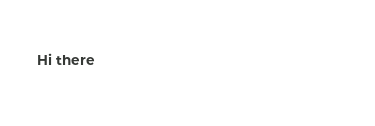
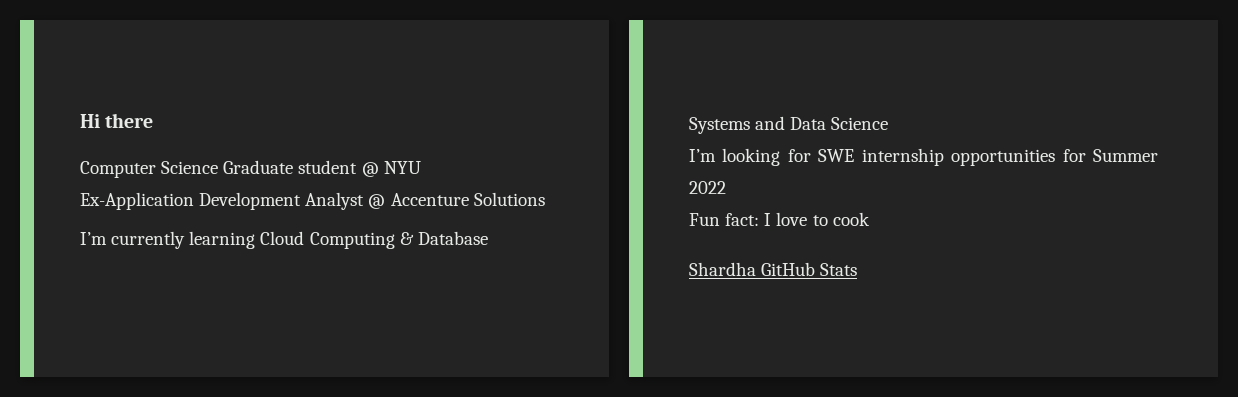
(95, 60) none -> [80,160,421,178] [80,192,545,210] [80,231,488,249] [689,116,889,134] [689,148,1158,166] [689,181,726,194] [689,212,870,226] [689,262,858,276] // Computer Science Graduate student @ NYU // Ex-Application Development Analyst @ Accenture Solutions // I’m currently learning Cloud Computing & Database Systems and Data Science // I’m looking for SWE internship opportunities for Summer 2022 // Fun fact: I love to cook // Shardha GitHub Stats

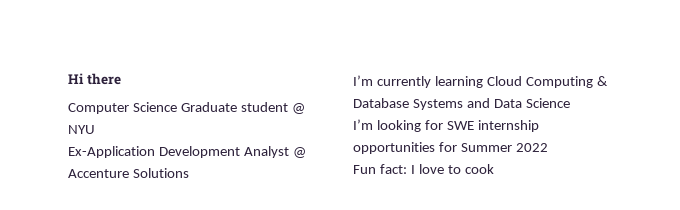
[689,262,858,276] // Shardha GitHub Stats -> (494, 169) none

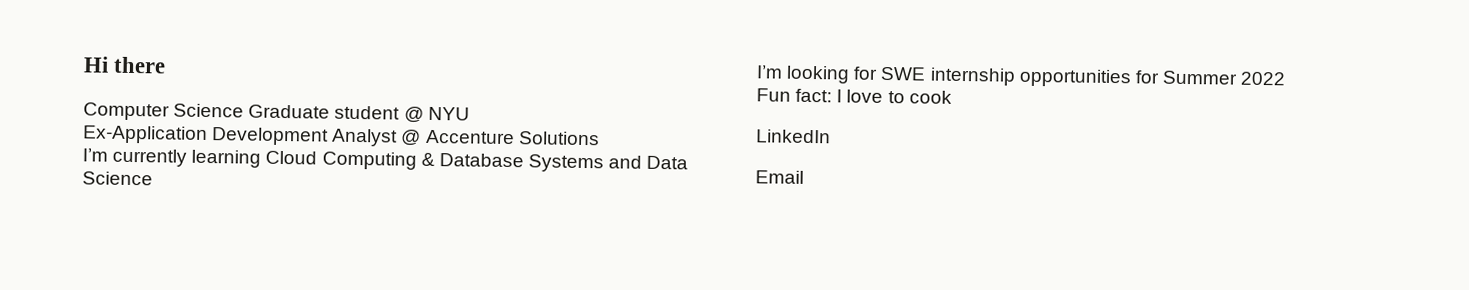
(494, 169) none -> [756,129,831,144] [755,170,804,184] // LinkedIn // Email

